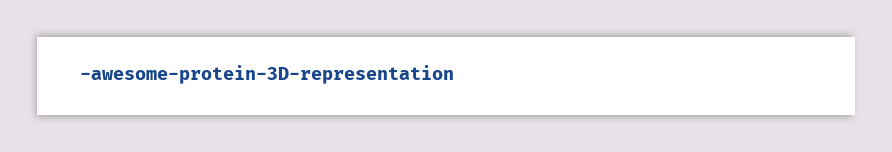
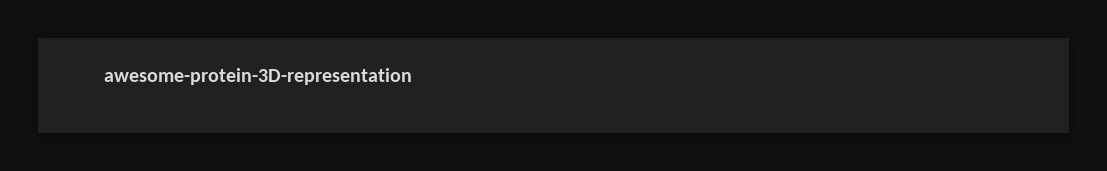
[80,65,454,84] -awesome-protein-3D-representation -> [104,68,412,85] awesome-protein-3D-representation

